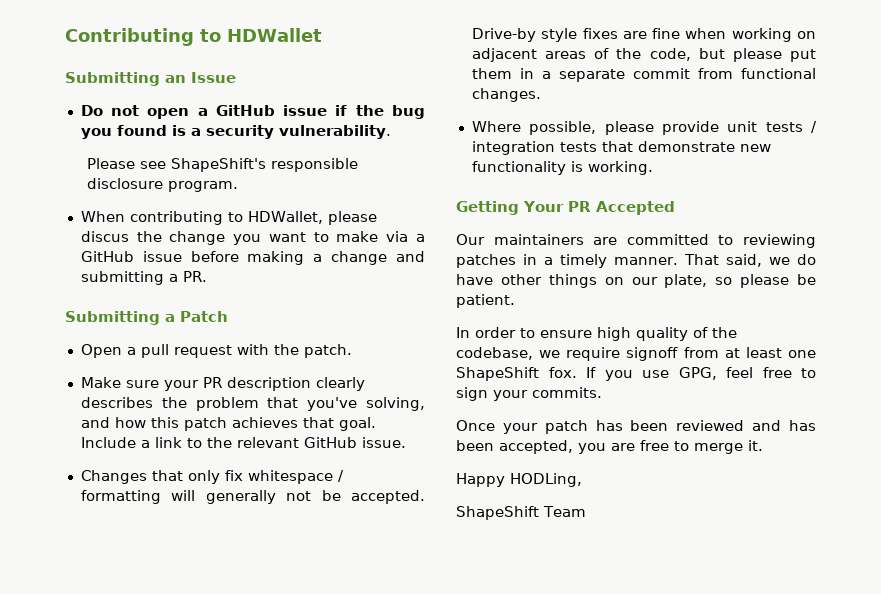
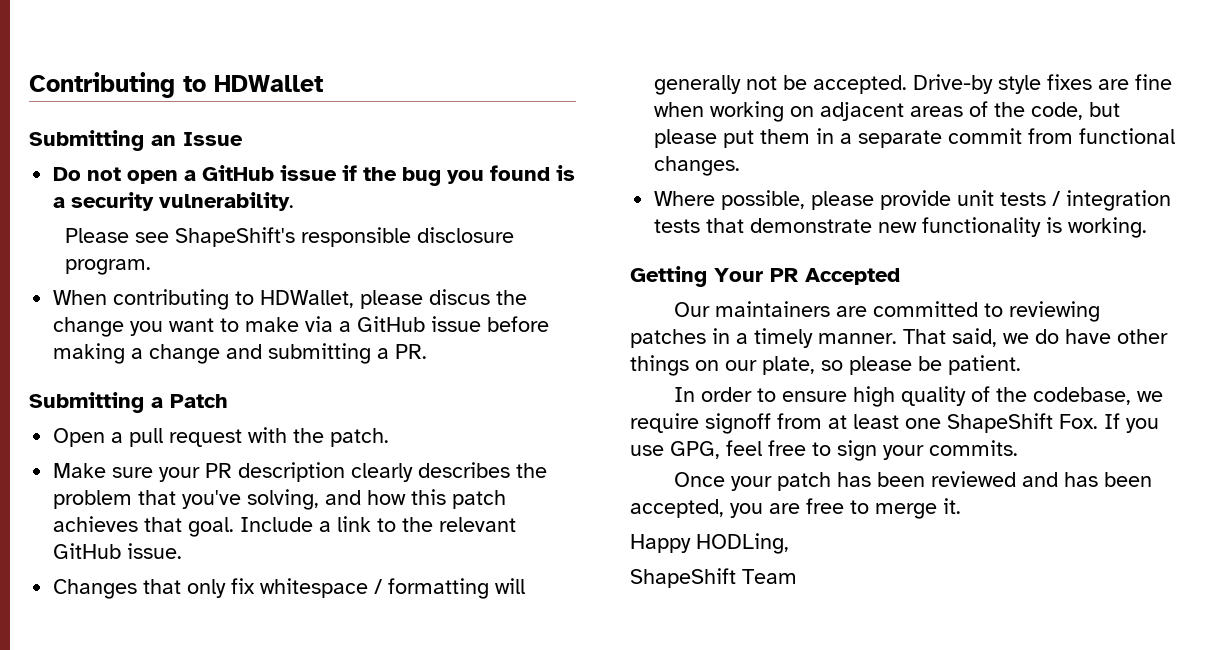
[548,367,577,378] fox. -> [1059,414,1098,429] Fox.

